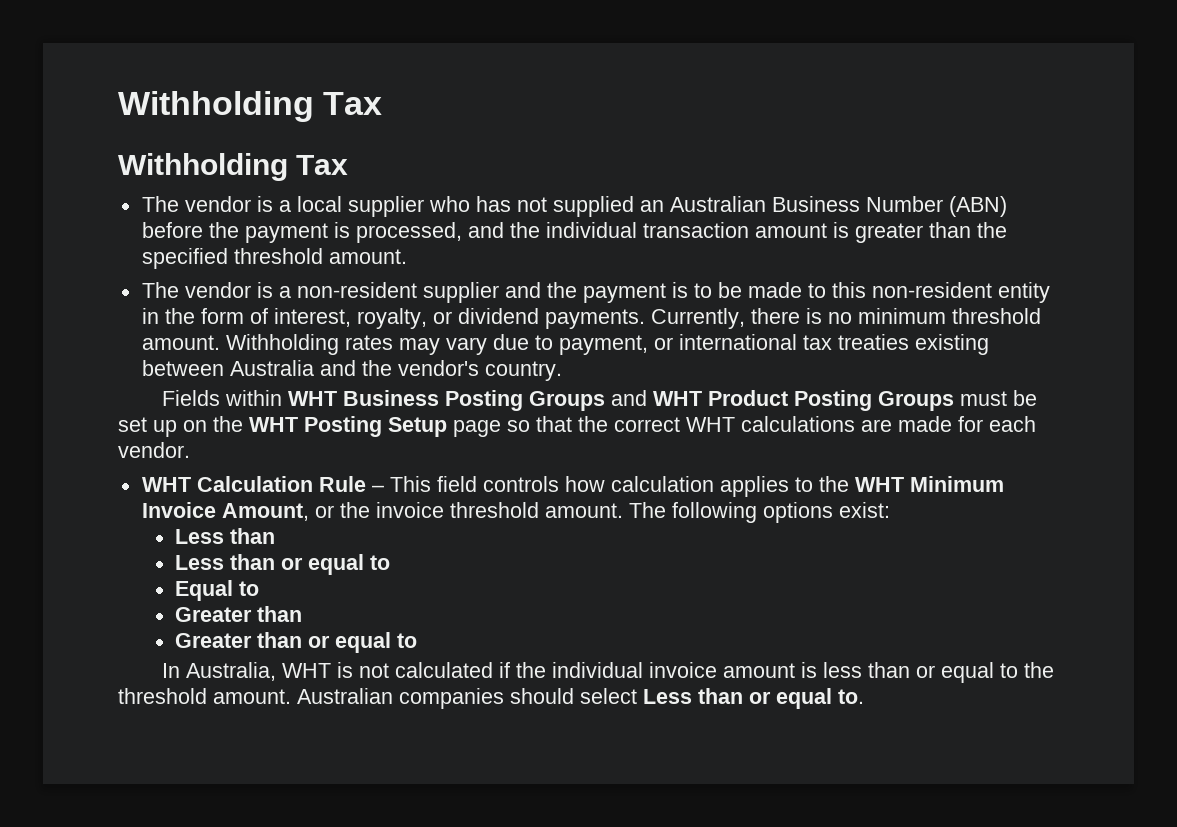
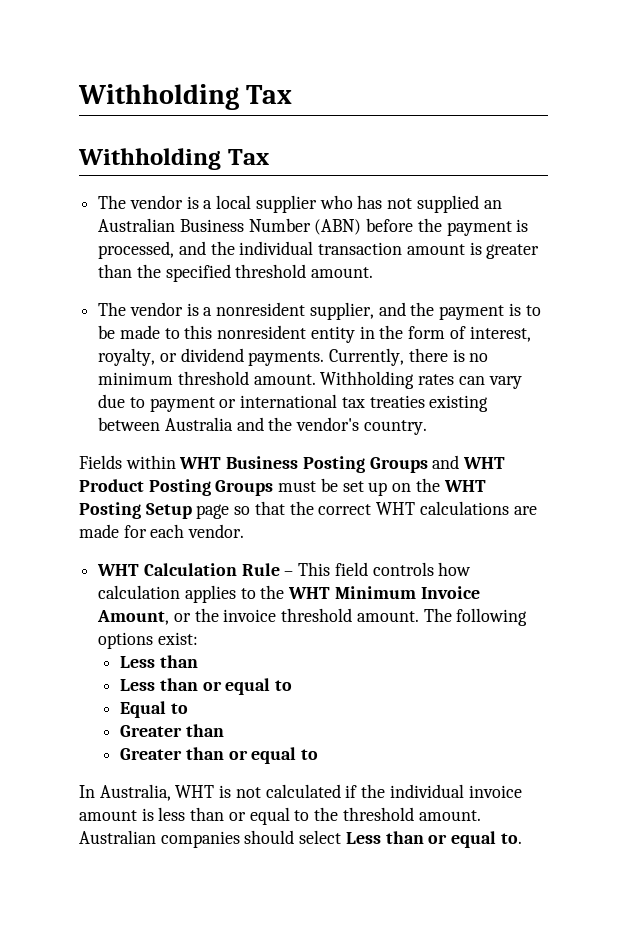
[296,282,499,303] non-resident supplier -> [216,302,374,320] nonresident supplier,
[871,282,992,298] non-resident -> [217,325,307,339] nonresident
[398,338,440,355] may -> [458,376,485,385] can
[558,335,648,355] payment, -> [149,397,215,412] payment

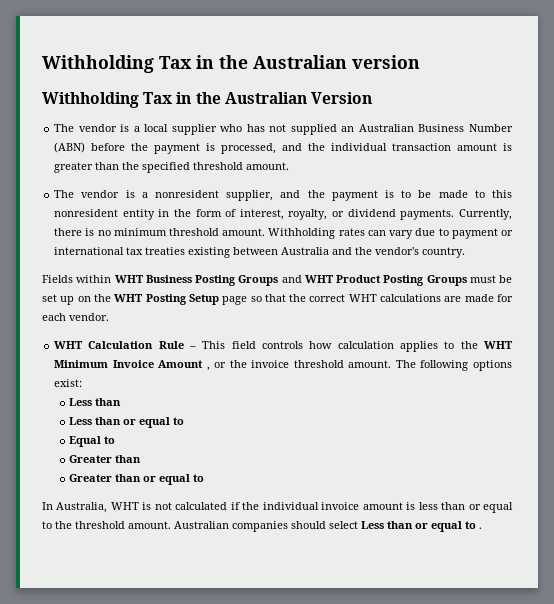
[78,84,293,110] [78,148,269,170] Withholding Tax // Withholding Tax -> [42,55,420,73] [42,92,372,108] Withholding Tax in the Australian version // Withholding Tax in the Australian Version
[97,610,170,625] Amount, -> [158,360,210,371] Amount ,
[500,833,522,844] to. -> [465,521,482,529] to .

